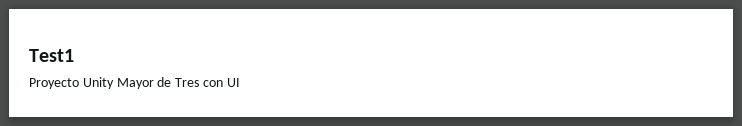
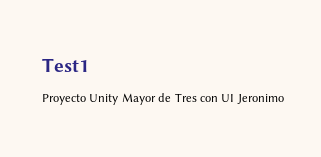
(240, 82) none -> [236,94,284,104] Jeronimo

